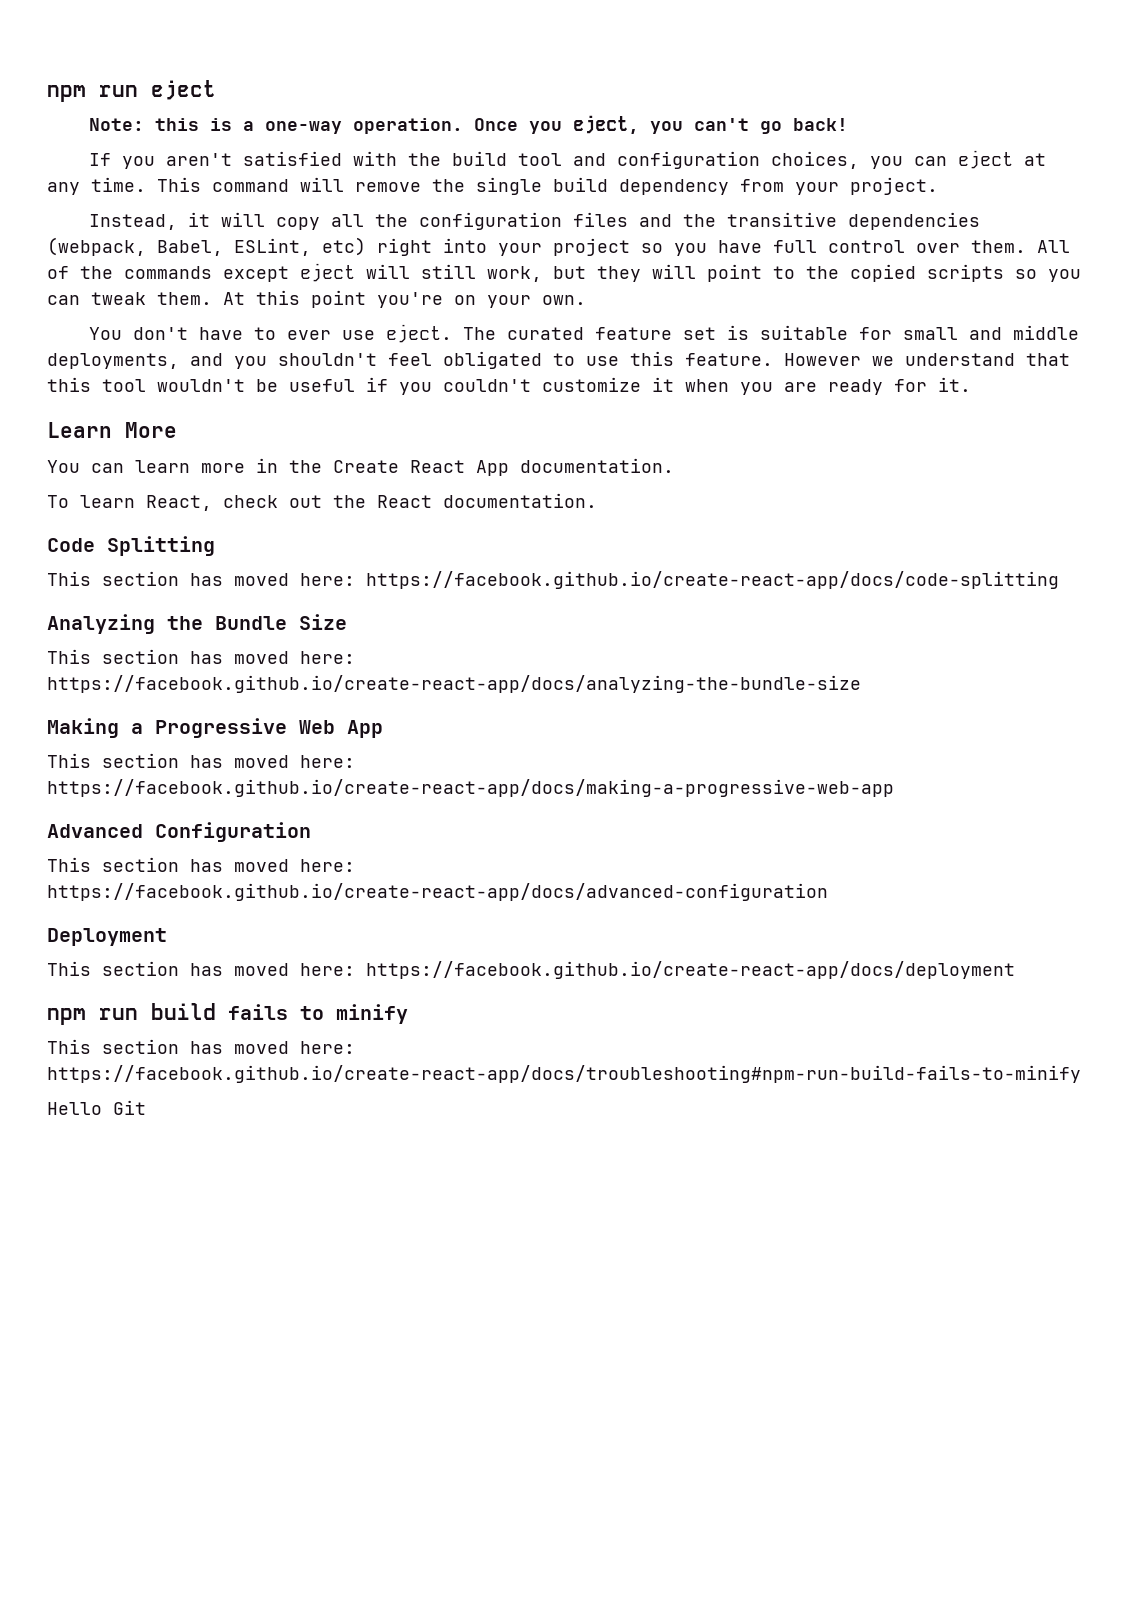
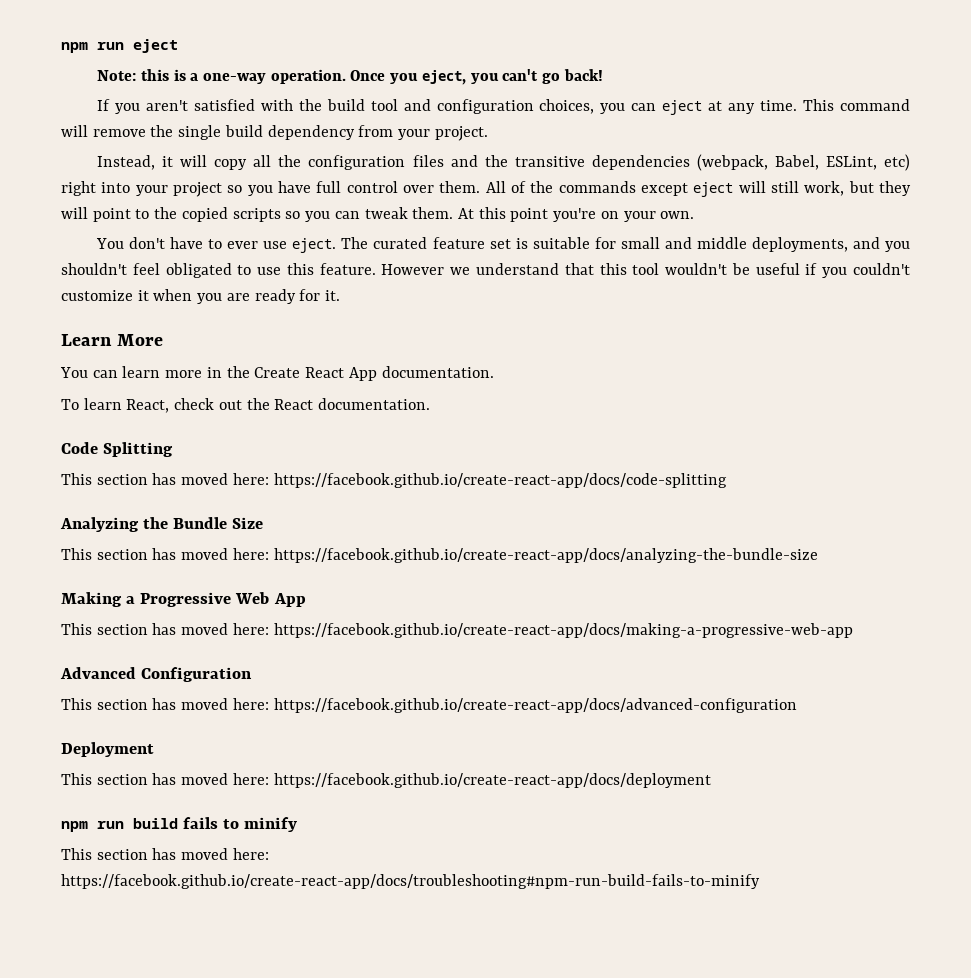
[47,1100,146,1115] // Hello Git -> (760, 881) none

